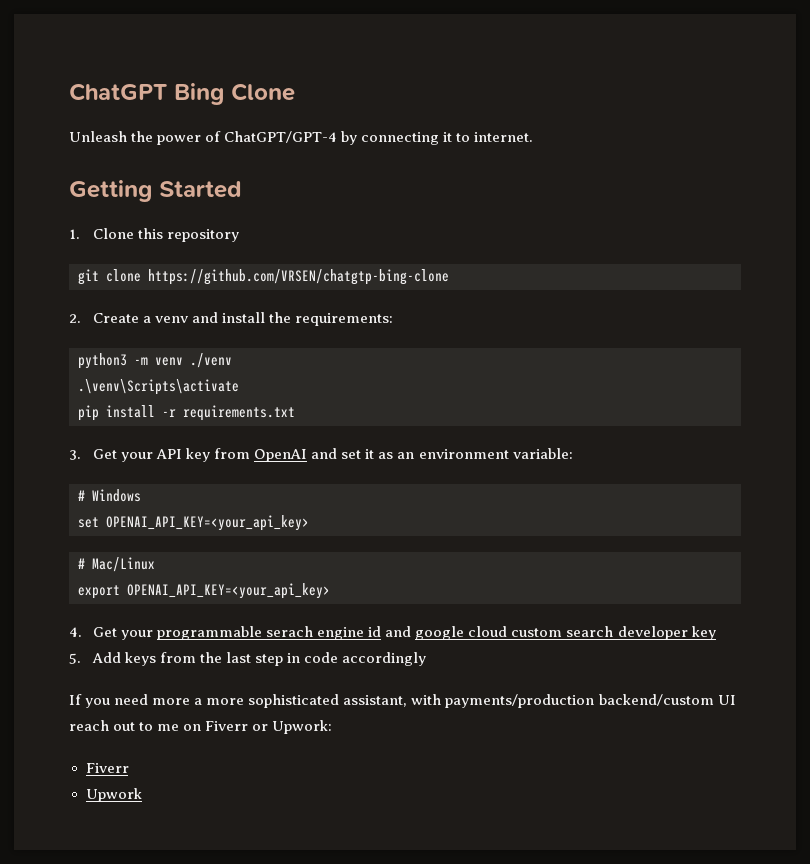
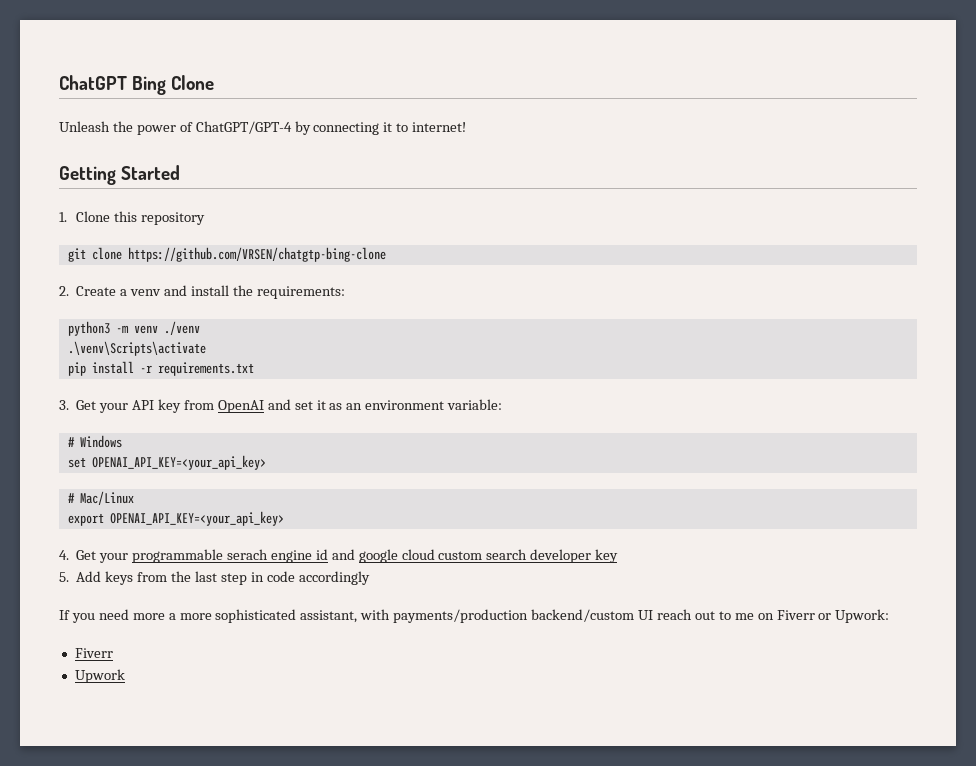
[474,132,534,142] internet. -> [412,122,467,132] internet!

